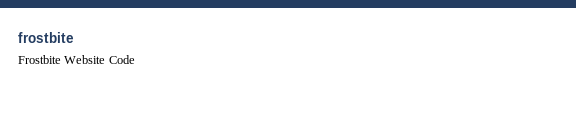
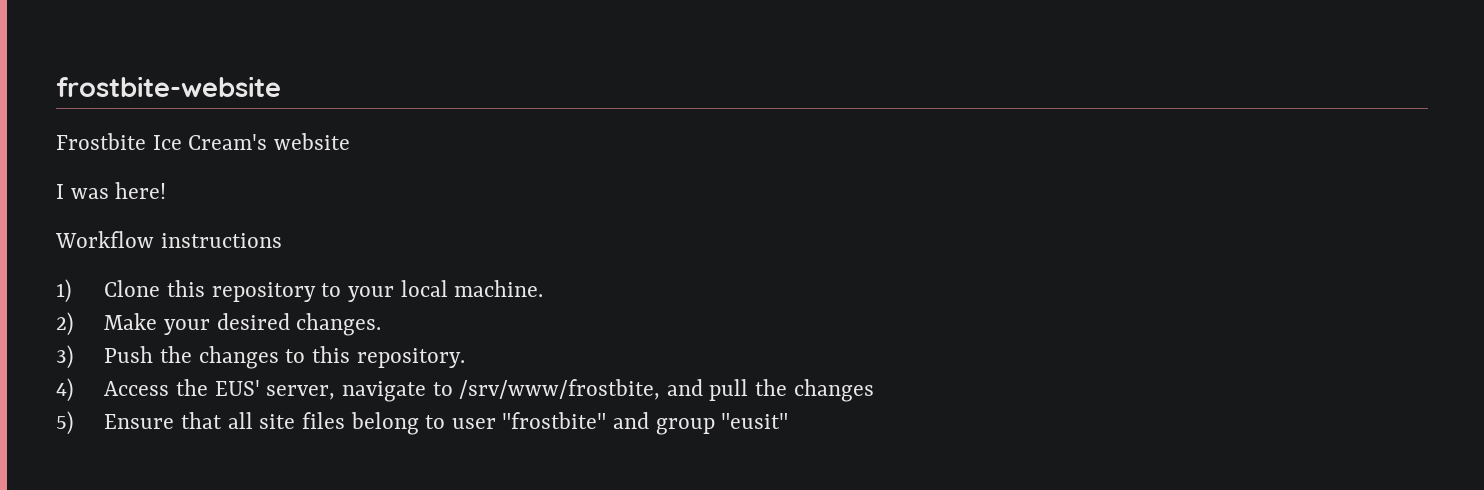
[18,32,74,43] frostbite -> [56,76,281,97] frostbite-website
[64,55,135,64] Website Code -> [152,133,350,150] [56,182,167,199] [55,231,282,248] [56,279,544,303] [56,312,382,336] [56,345,465,369] [56,378,874,402] [56,411,789,435] Ice Cream's website // I was here! // Workflow instructions // 1) Clone this repository to your local machine. // 2) Make your desired changes. // 3) Push the changes to this repository. // 4) Access the EUS' server, navigate to /srv/www/frostbite, and pull the changes // 5) Ensure that all site files belong to user "frostbite" and group "eusit"

